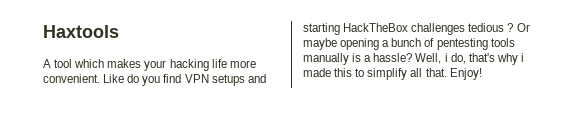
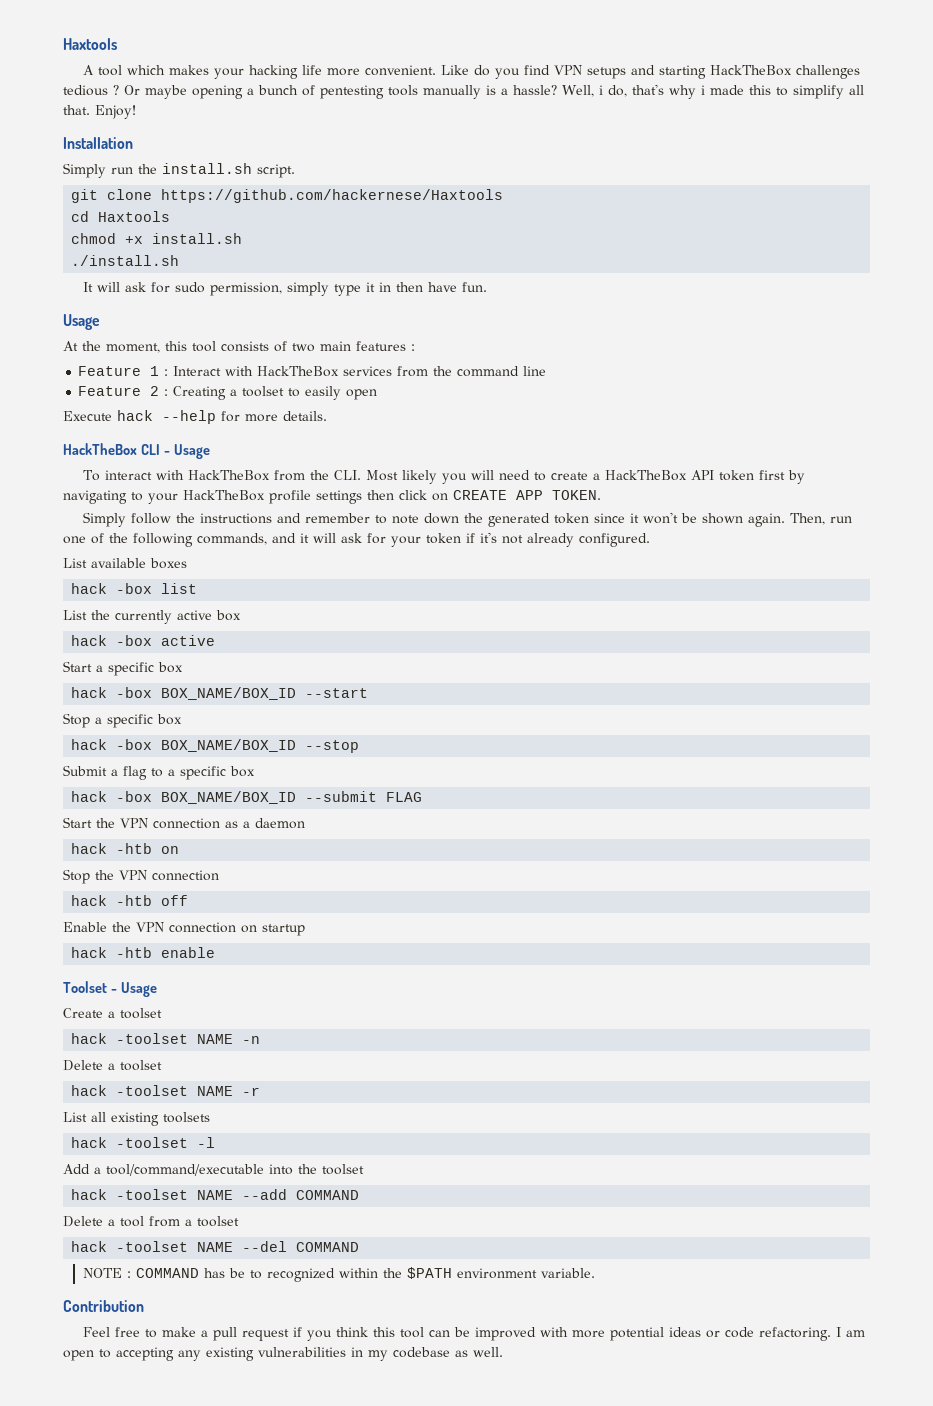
(482, 74) none -> [63,137,133,149] [63,163,295,178] [71,189,504,203] [71,211,171,222] [71,233,243,244] [71,255,180,266] [83,282,488,296] [63,314,100,330] [63,341,415,353] [78,366,547,377] [78,386,378,400] [63,410,327,424] [63,443,210,459] [83,470,805,484] [63,490,601,504] [83,512,853,527] [63,532,650,547] [63,558,187,569] [71,583,198,594] [63,610,241,624] [71,635,216,646] [63,661,183,676] [71,687,369,700] [63,713,182,728] [71,739,360,753] [63,765,255,780] [71,791,423,804] [63,817,305,829] [71,843,180,854] [63,869,219,884] [71,895,189,906] [63,922,305,936] [71,947,216,958] [63,981,157,997] [63,1008,162,1019] [71,1033,261,1044] [63,1060,162,1071] [71,1085,261,1096] [63,1112,210,1126] [71,1137,216,1148] [63,1164,364,1176] [71,1189,360,1200] [63,1216,239,1227] [71,1241,360,1252] [82,1267,595,1282] [63,1300,144,1312] [83,1327,866,1341] [63,1347,503,1361] // Installation // Simply run the install.sh script. // git clone https://github.com/hackernese/Haxtools // cd Haxtools // chmod +x install.sh // ./install.sh // It will ask for sudo permission, simply type it in then have fun. // Usage // At the moment, this tool consists of two main features : // Feature 1 : Interact with HackTheBox services from the command line // Feature 2 : Creating a toolset to easily open // Execute hack --help for more details. // HackTheBox CLI - Usage // To interact with HackTheBox from the CLI. Most likely you will need to create a HackTheBox API token first by navigating to your HackTheBox profile settings then click on CREATE APP TOKEN. // Simply follow the instructions and remember to note down the generated token since it won't be shown again. Then, run one of the following commands, and it will ask for your token if it's not already configured. // List available boxes // hack -box list // List the currently active box // hack -box active // Start a specific box // hack -box BOX_NAME/BOX_ID --start // Stop a specific box // hack -box BOX_NAME/BOX_ID --stop // Submit a flag to a specific box // hack -box BOX_NAME/BOX_ID --submit FLAG // Start the VPN connection as a daemon // hack -htb on // Stop the VPN connection // hack -htb off // Enable the VPN connection on startup // hack -htb enable // Toolset - Usage // Create a toolset // hack -toolset NAME -n // Delete a toolset // hack -toolset NAME -r // List all existing toolsets // hack -toolset -l // Add a tool/command/executable into the toolset // hack -toolset NAME --add COMMAND // Delete a tool from a toolset // hack -toolset NAME --del COMMAND // NOTE : COMMAND has be to recognized within the $PATH environment variable. // Contribution // Feel free to make a pull request if you think this tool can be improved with more potential ideas or code refactoring. I am open to accepting any existing vulnerabilities in my codebase as well.

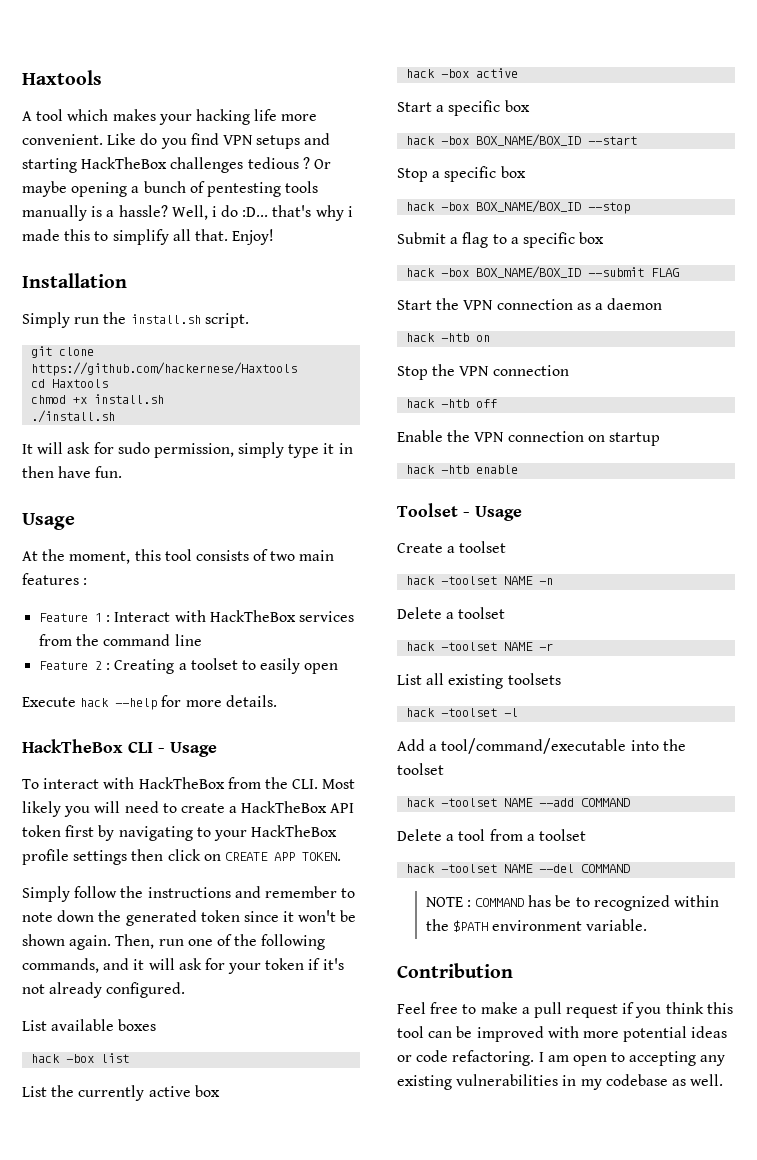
[608,85,627,97] do, -> [221,205,269,217] do :D...

